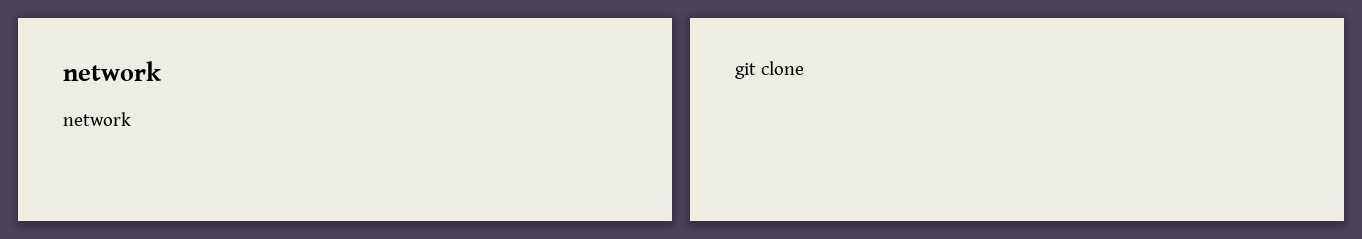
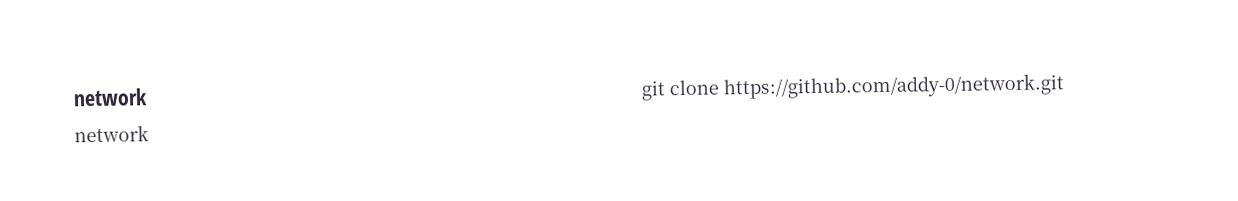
(804, 68) none -> [723,73,1064,100] https://github.com/addy-0/network.git

